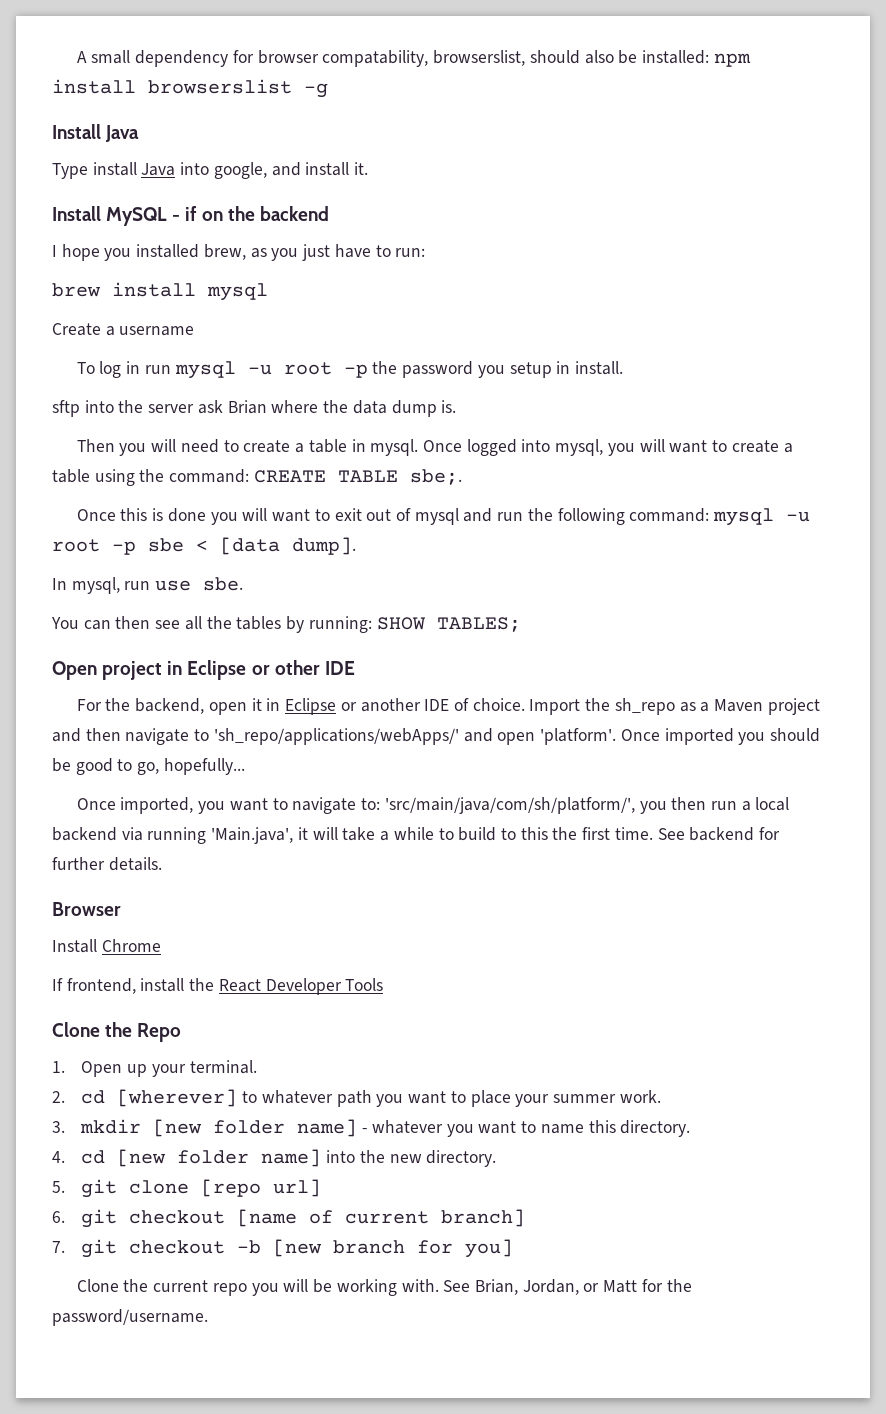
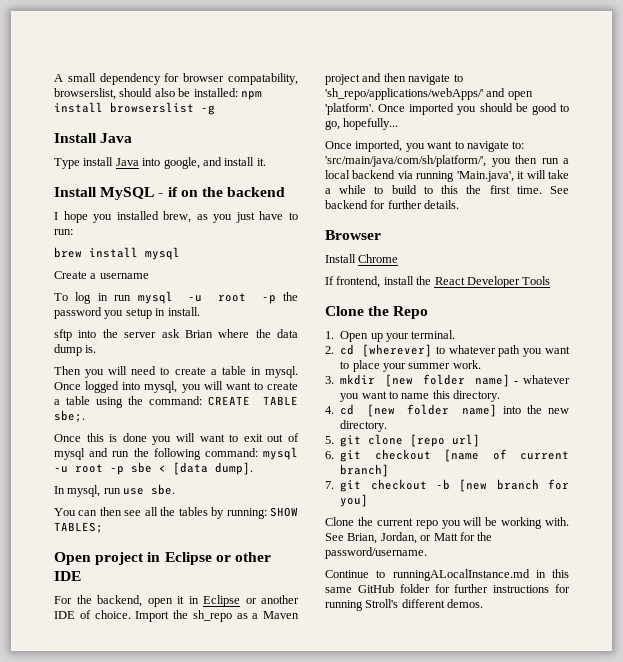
(208, 1317) none -> [325,569,569,581] [325,584,570,593] [325,599,484,611] // Continue to runningALocalInstance.md in this same GitHub folder for further instructions for running Stroll's different demos.

